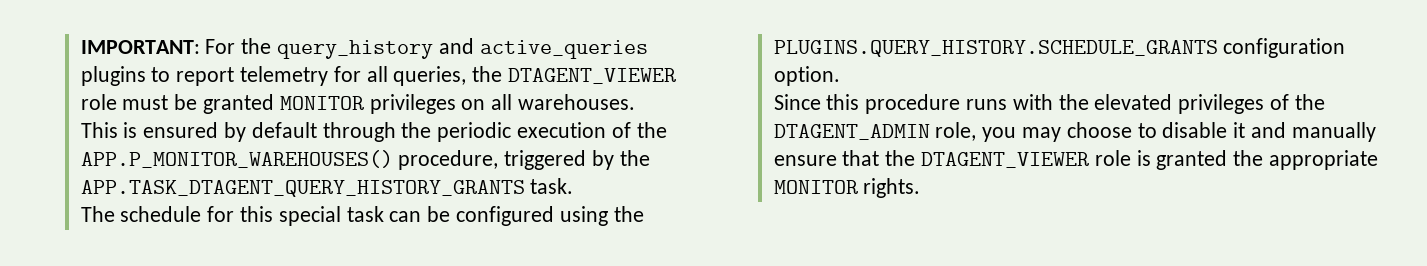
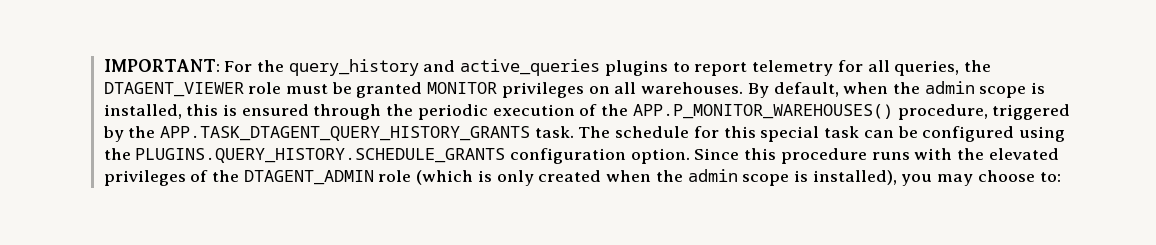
[80,122,317,142] // This is ensured by default -> [747,81,1046,98] [103,104,309,119] By default, when the admin scope is installed, this is ensured
(574, 186) // -> (574, 132) none
(840, 76) // -> (690, 156) none
[935,122,1376,142] [773,150,1378,170] [773,178,921,198] role, you may choose to disable it and manually ensure that the DTAGENT_VIEWER role is granted the appropriate MONITOR rights. -> [378,169,1061,186] role (which is only created when the admin scope is installed), you may choose to:

